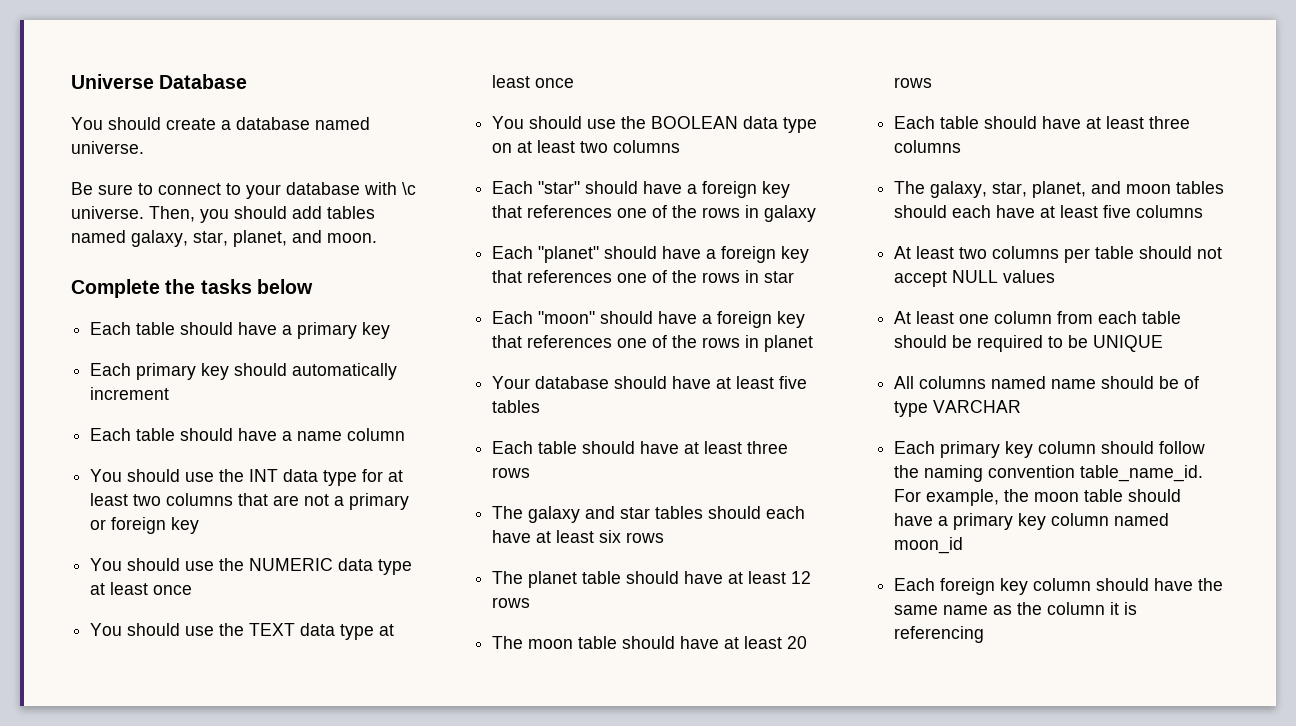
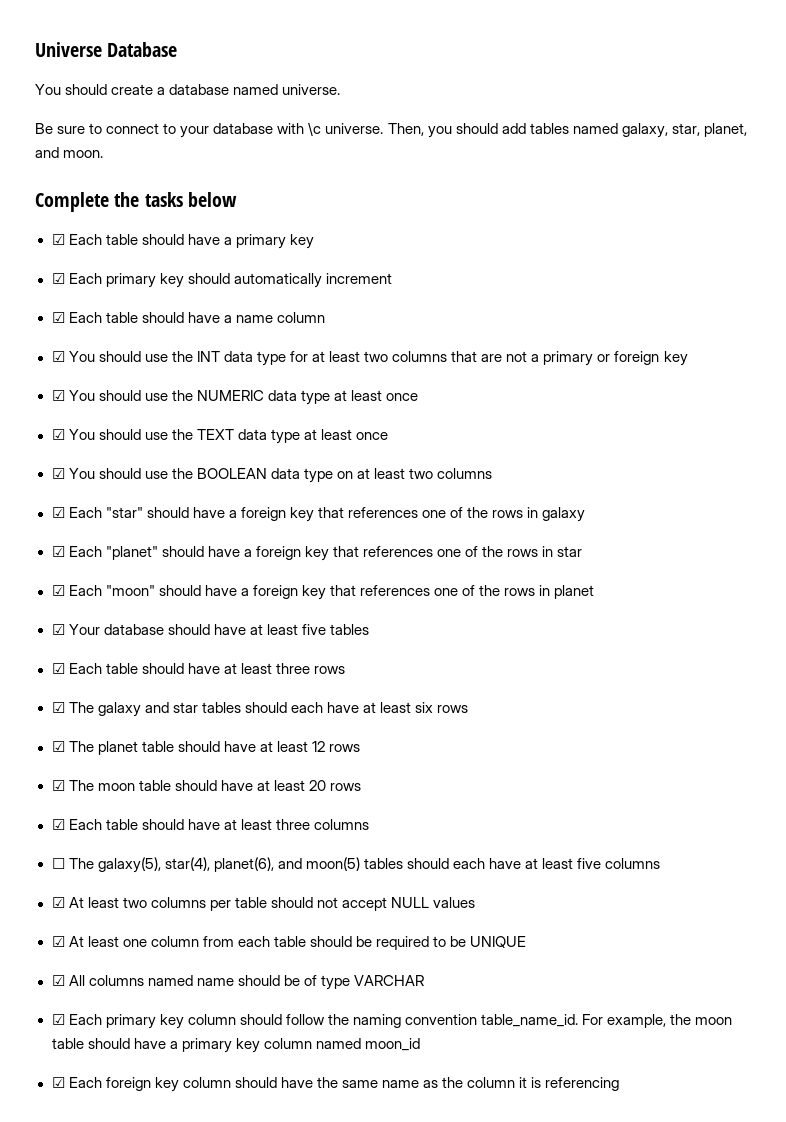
(313, 286) none -> [51,234,65,245] ☑
(391, 330) none -> [51,273,65,284] ☑
(170, 393) none -> [51,312,65,323] ☑
(406, 434) none -> [51,351,65,362] ☑
(200, 525) none -> [51,390,65,401] ☑
(193, 590) none -> [51,429,65,440] ☑
(575, 83) none -> [51,468,65,479] ☑
(681, 146) none -> [51,507,65,518] ☑
(817, 213) none -> [51,546,65,557] ☑
(795, 277) none -> [51,585,65,596] ☑
(814, 343) none -> [51,624,65,635] ☑
(541, 406) none -> [51,663,65,674] ☑
(531, 472) none -> [51,702,65,713] ☑
(665, 537) none -> [51,741,65,752] ☑
(531, 602) none -> [51,780,65,791] ☑
(933, 82) none -> [51,819,65,830] ☑
[894,181,1172,198] The galaxy, star, planet, and moon -> [51,857,360,873] ☐ The galaxy(5), star(4), planet(6), and moon(5)
(1204, 211) none -> [51,897,65,908] ☑
(1056, 276) none -> [51,936,65,947] ☑
(1164, 343) none -> [51,975,65,986] ☑
(1022, 406) none -> [51,1014,65,1025] ☑
(964, 545) none -> [51,1077,65,1088] ☑

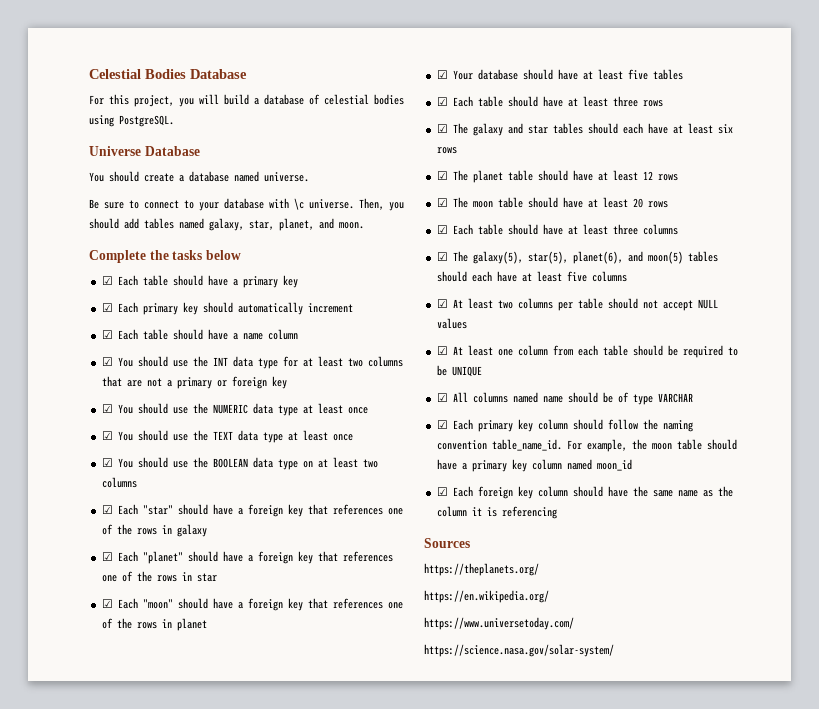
(35, 49) none -> [89,69,247,79] [89,94,404,107] [89,115,174,127] Celestial Bodies Database // For this project, you will build a database of celestial bodies using PostgreSQL. //
[51,858,65,869] ☐ -> [436,252,448,261] ☑
[164,857,210,871] star(4), -> [527,251,568,264] star(5),
(620, 1084) none -> [424,538,470,548] [424,563,539,576] [424,590,549,603] [424,617,574,630] [424,644,614,657] // Sources // https://theplanets.org/ // https://en.wikipedia.org/ // https://www.universetoday.com/ // https://science.nasa.gov/solar-system/

